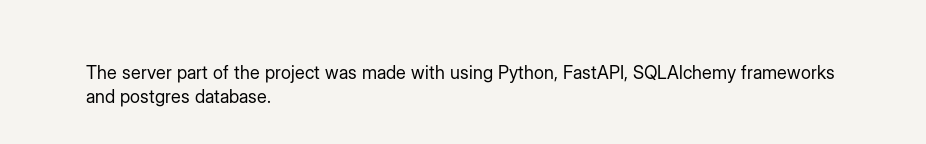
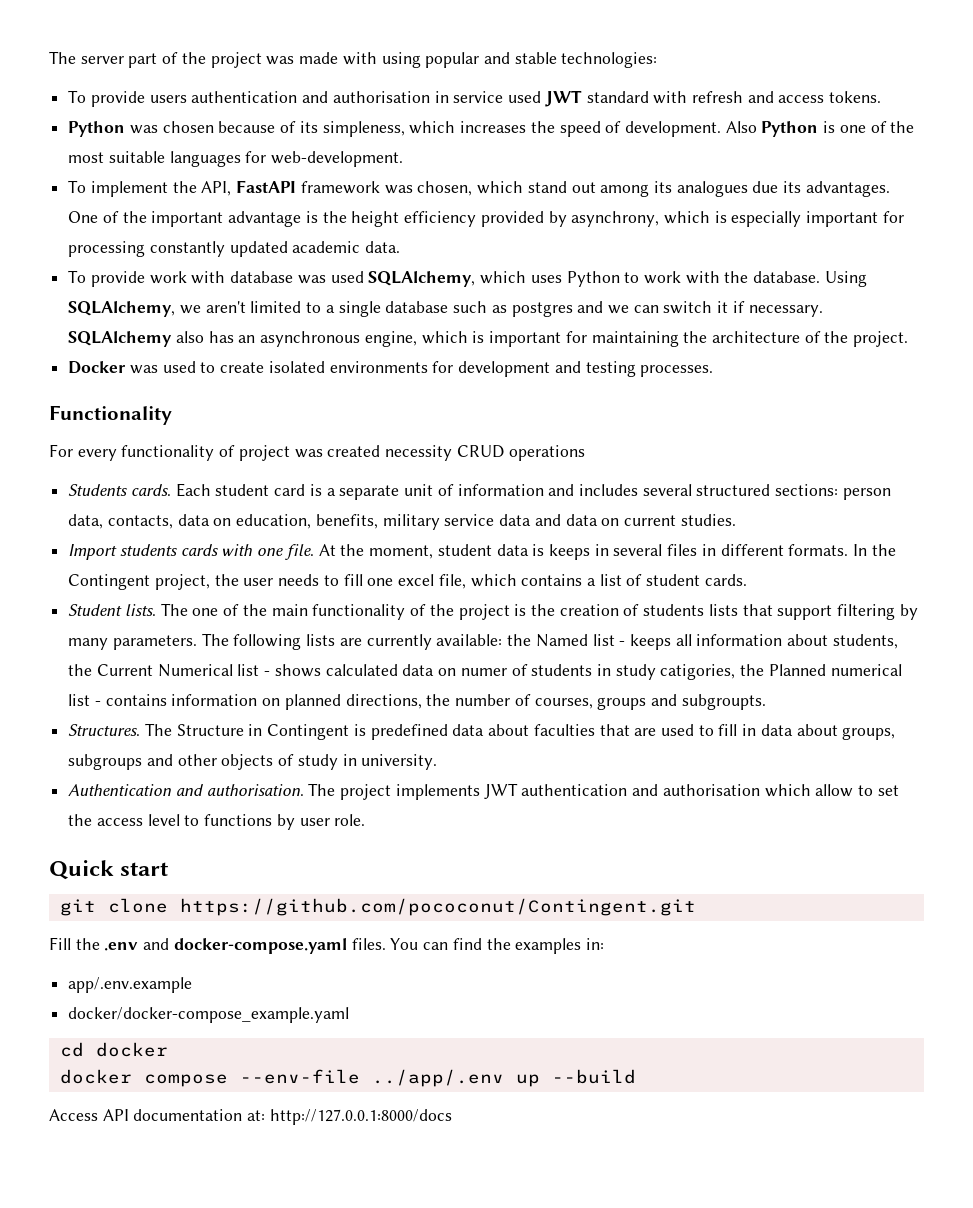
[498,65,835,83] [86,89,271,107] Python, FastAPI, SQLAlchemy frameworks and postgres database. -> [425,52,658,68] [68,90,882,107] [68,121,915,137] [68,151,404,167] [68,180,890,197] [68,211,904,227] [68,241,401,257] [68,270,867,287] [68,301,823,317] [68,331,909,347] [68,361,714,377] [49,405,172,425] [49,444,585,461] [68,483,891,500] [68,514,736,530] [68,544,896,560] [68,574,747,590] [68,603,918,620] [68,633,898,650] [68,664,902,680] [68,694,766,710] [68,723,896,740] [68,754,438,770] [68,783,899,800] [68,814,366,830] [49,860,169,880] [59,898,696,916] [49,937,604,954] [68,977,193,993] [68,1007,350,1023] [59,1042,168,1057] [59,1069,636,1087] [49,1109,452,1125] popular and stable technologies: // To provide users authentication and authorisation in service used JWT standard with refresh and access tokens. // Python was chosen because of its simpleness, which increases the speed of development. Also Python is one of the most suitable languages for web-development. // To implement the API, FastAPI framework was chosen, which stand out among its analogues due its advantages. One of the important advantage is the height efficiency provided by asynchrony, which is especially important for processing constantly updated academic data. // To provide work with database was used SQLAlchemy, which uses Python to work with the database. Using SQLAlchemy, we aren't limited to a single database such as postgres and we can switch it if necessary. SQLAlchemy also has an asynchronous engine, which is important for maintaining the architecture of the project. // Docker was used to create isolated environments for development and testing processes. // Functionality // For every functionality of project was created necessity CRUD operations // Students cards. Each student card is a separate unit of information and includes several structured sections: person data, contacts, data on education, benefits, military service data and data on current studies. // Import students cards with one file. At the moment, student data is keeps in several files in different formats. In the Contingent project, the user needs to fill one excel file, which contains a list of student cards. // Student lists. The one of the main functionality of the project is the creation of students lists that support filtering by many parameters. The following lists are currently available: the Named list - keeps all information about students, the Current Numerical list - shows calculated data on numer of students in study catigories, the Planned numerical list - contains information on planned directions, the number of courses, groups and subgroupts. // Structures. The Structure in Contingent is predefined data about faculties that are used to fill in data about groups, subgroups and other objects of study in university. // Authentication and authorisation. The project implements JWT authentication and authorisation which allow to set the access level to functions by user role. // Quick start // git clone https://github.com/pococonut/Contingent.git // Fill the .env and docker-compose.yaml files. You can find the examples in: // app/.env.example // docker/docker-compose_example.yaml // cd docker // docker compose --env-file ../app/.env up --build // Access API documentation at: http://127.0.0.1:8000/docs

